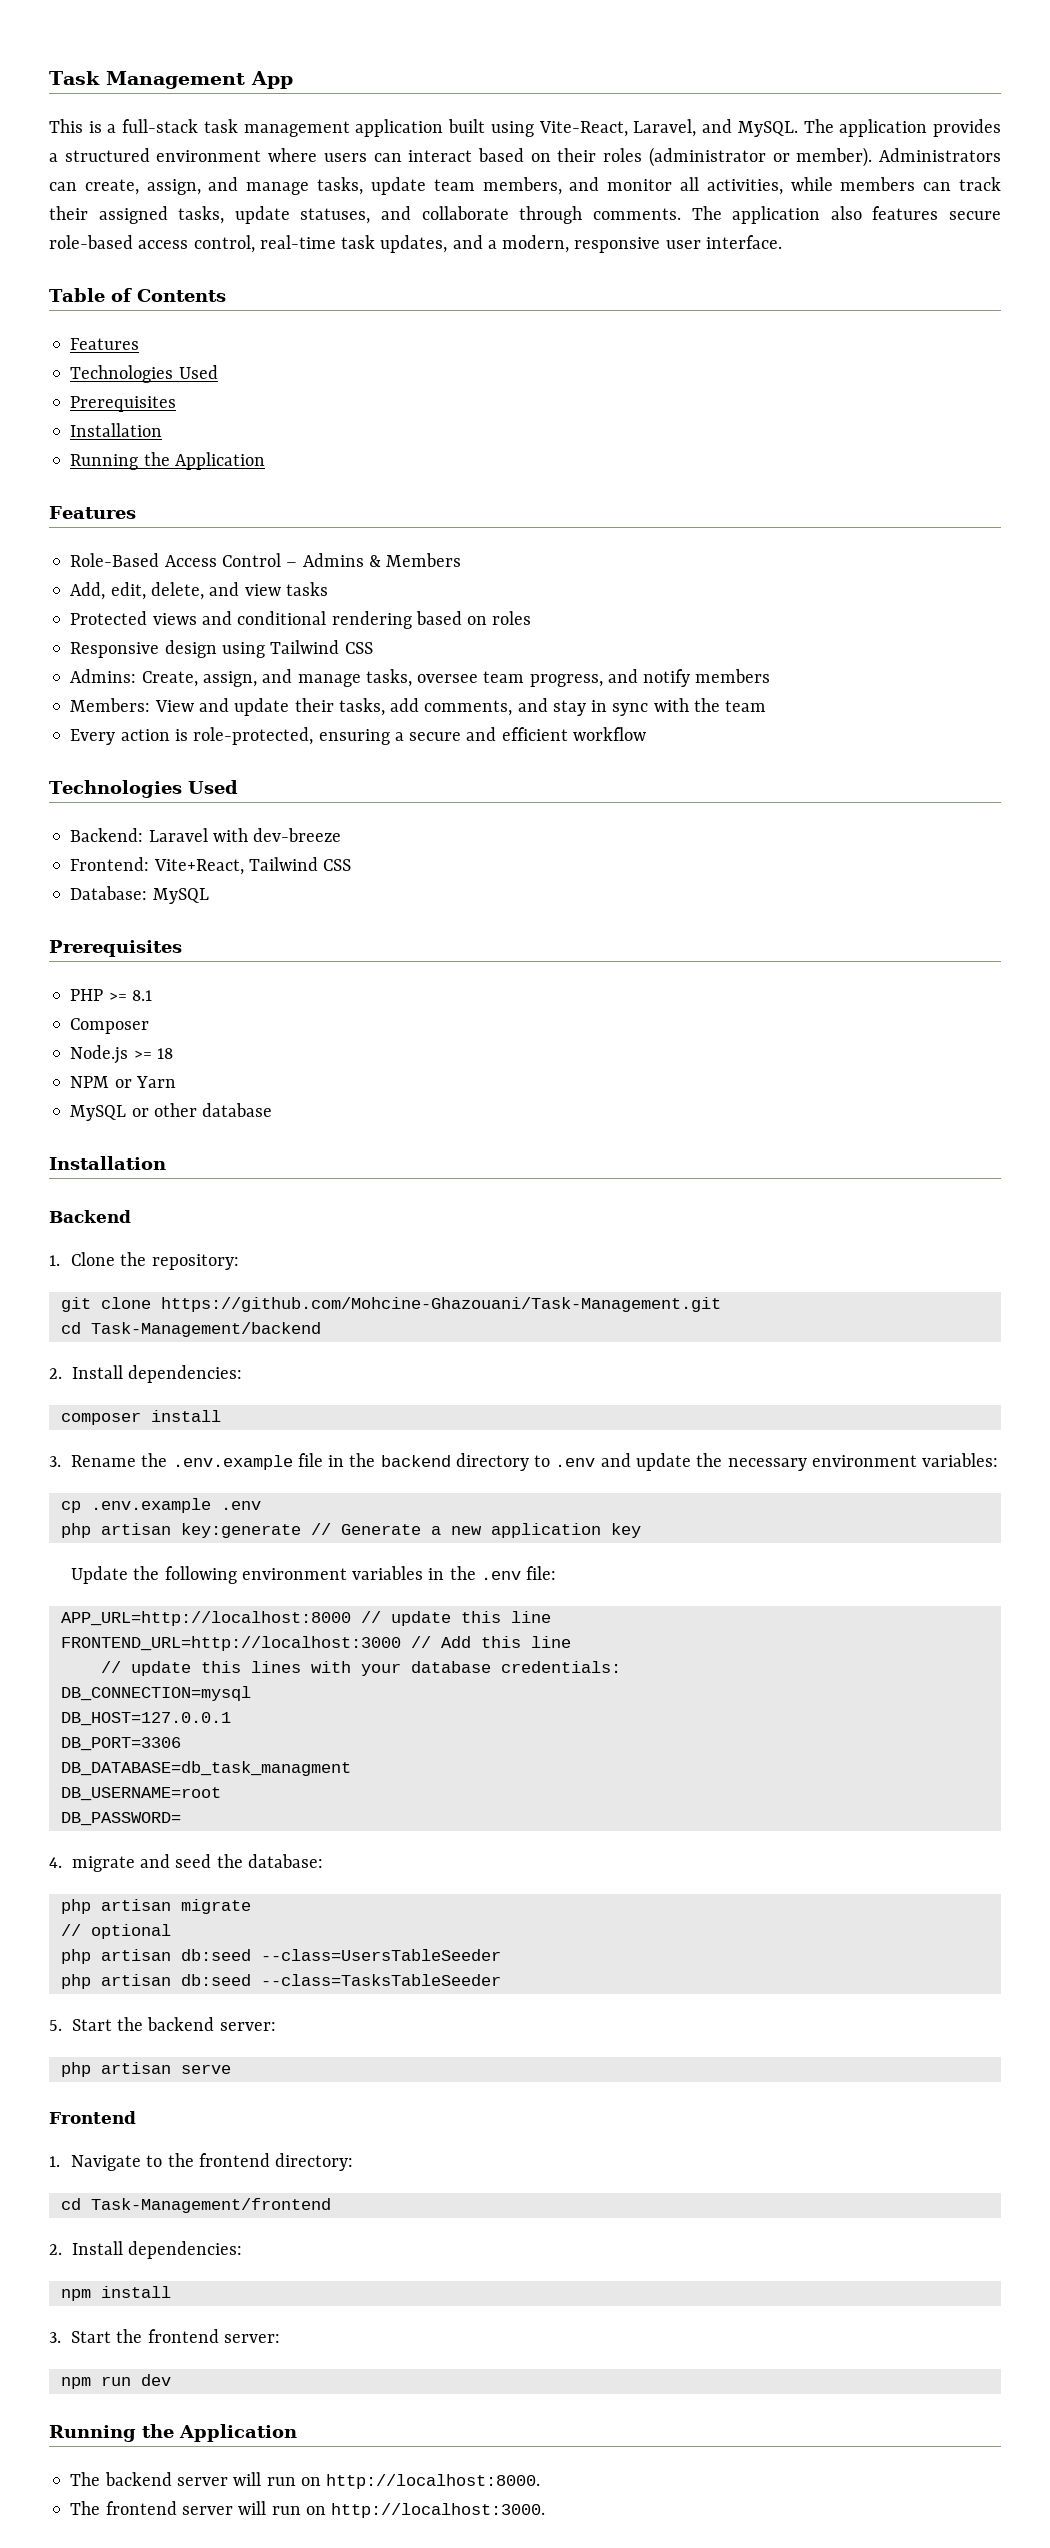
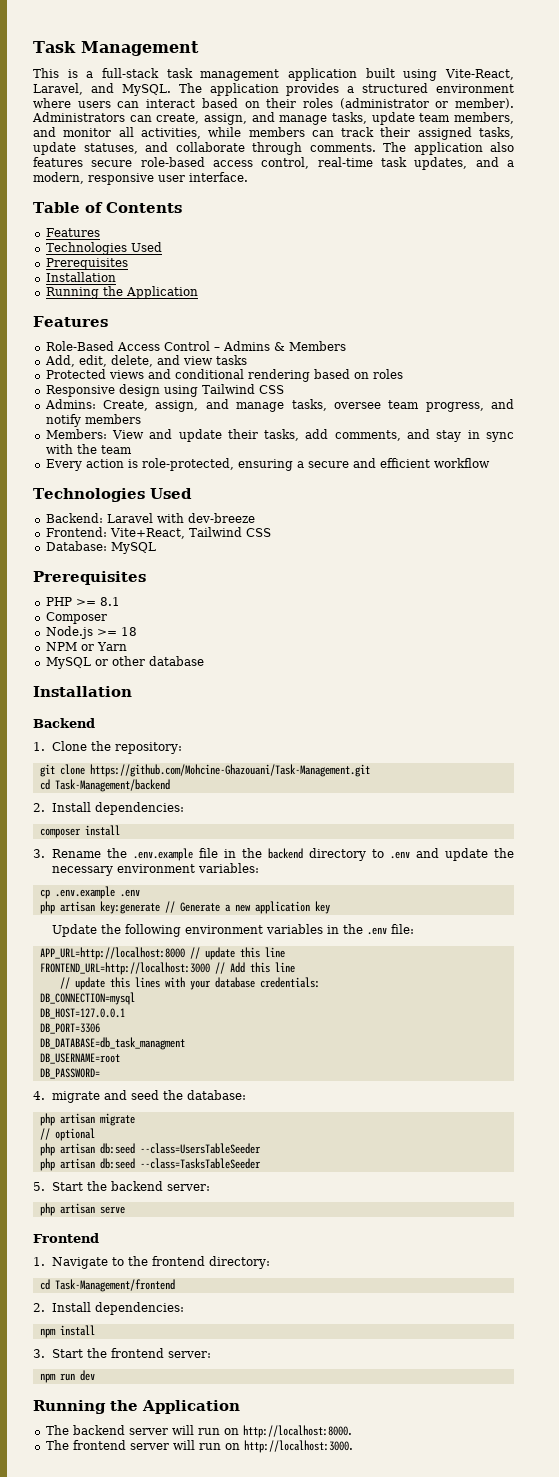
[250,71,293,89] App -> (199, 48) none

